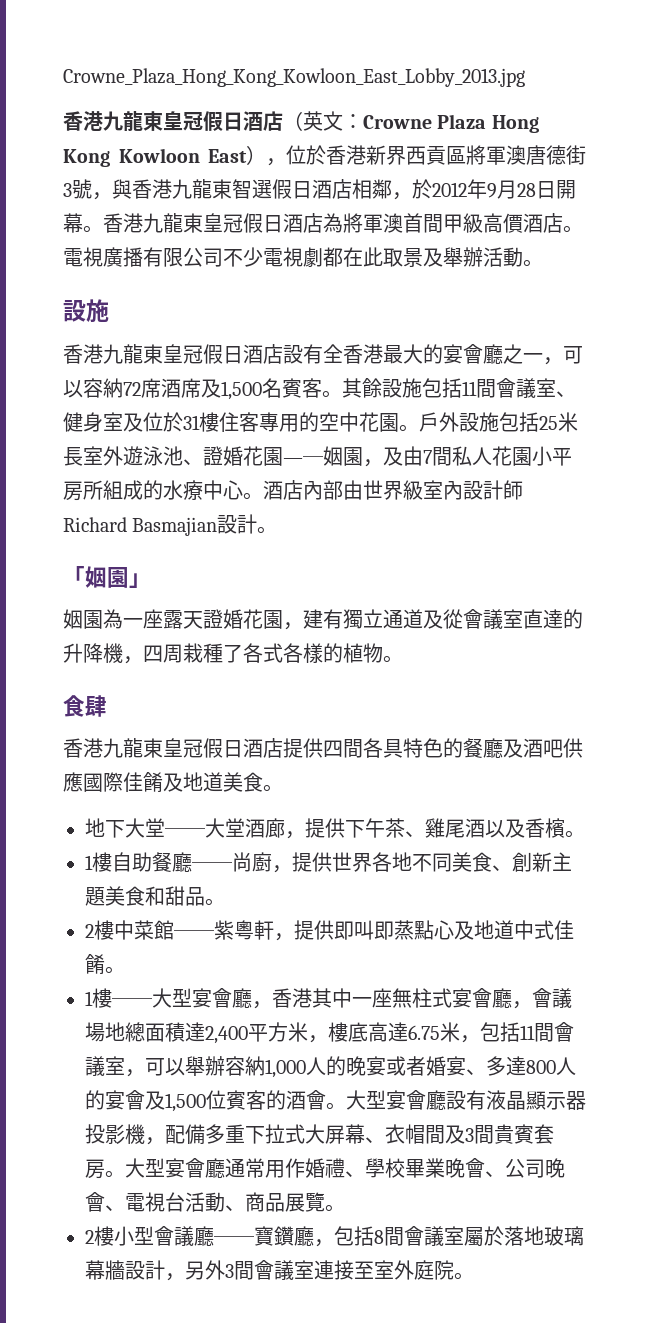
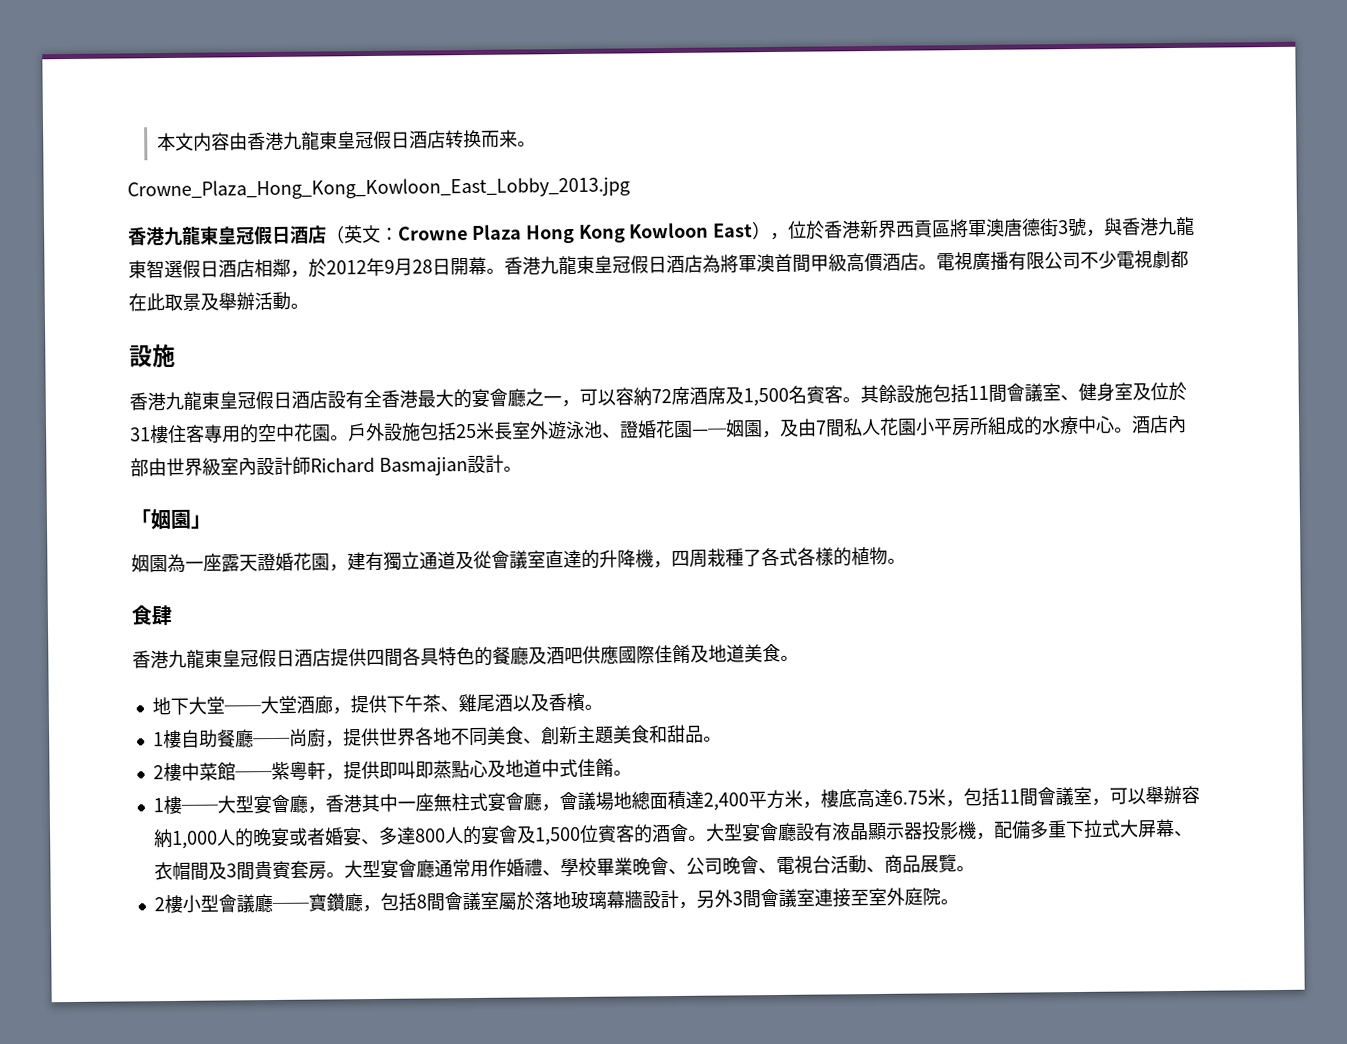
(63, 77) none -> [156,129,536,152] 本文内容由香港九龍東皇冠假日酒店转换而来。 //

